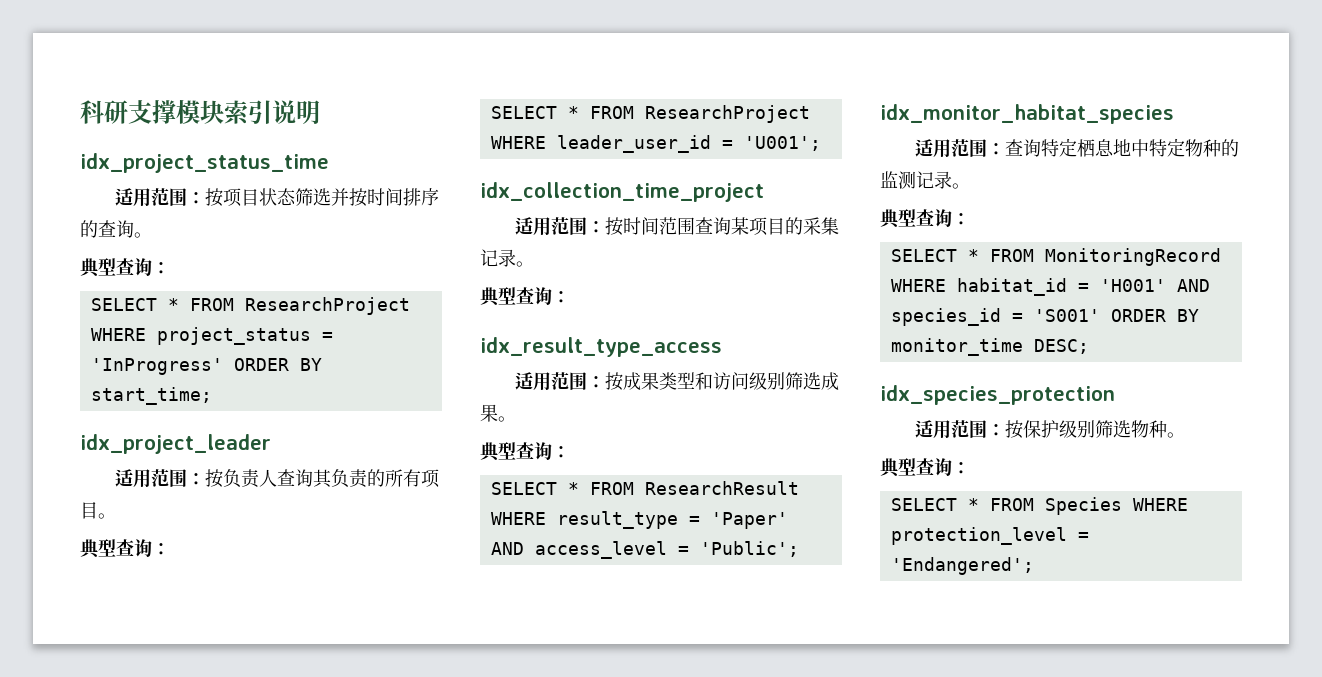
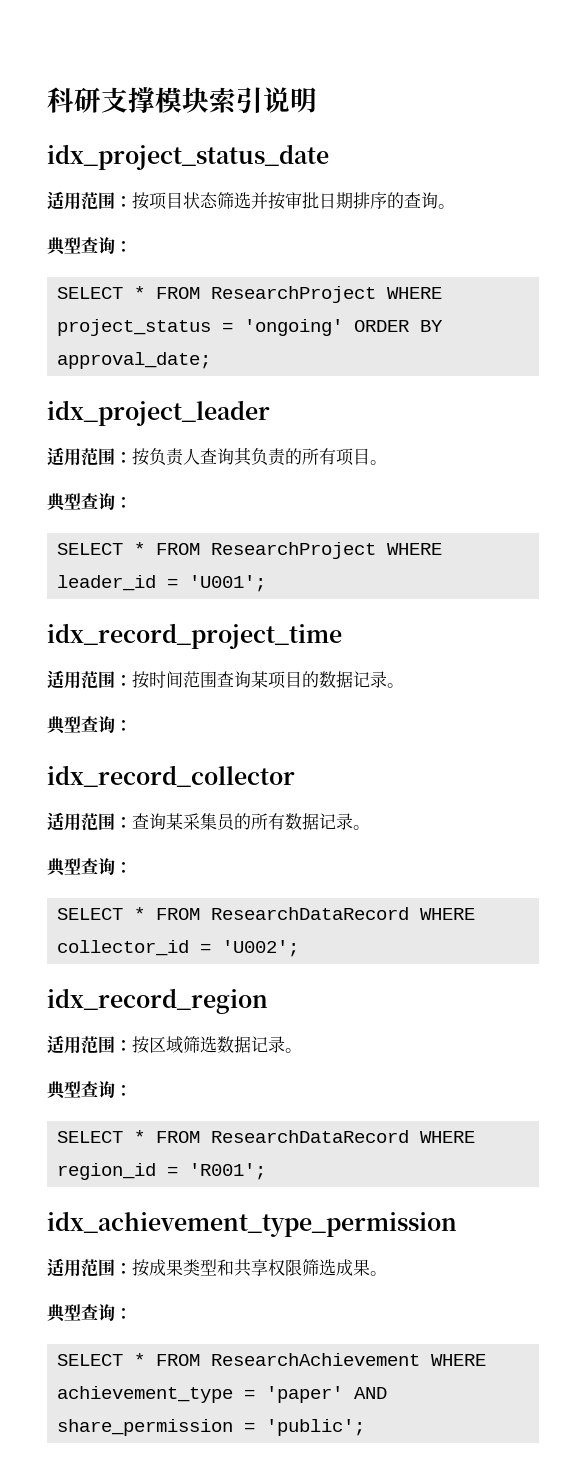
[80,153,329,173] idx_project_status_time -> [47,144,329,170] idx_project_status_date
[366,188,403,206] 时间 -> [285,192,353,209] 审批日期
[90,358,322,375] [90,387,212,405] 'InProgress' ORDER BY start_time; -> [244,319,444,336] [57,352,212,369] 'ongoing' ORDER BY approval_date;
[556,135,711,153] leader_user_id -> [57,575,157,591] leader_id
[480,182,764,202] idx_collection_time_project -> [47,623,342,649] idx_record_project_time
[802,217,839,235] [480,249,534,267] [480,287,570,307] [480,337,722,357] 采集记录。 // 典型查询： // idx_result_type_access -> [319,671,404,688] [47,716,132,735] [47,765,295,787] [47,812,370,831] [47,858,132,877] [57,907,476,920] [57,940,300,957] [47,988,268,1014] [47,1035,302,1054] [47,1081,132,1100] [57,1130,476,1143] [57,1163,267,1180] [47,1211,457,1237] 数据记录。 // 典型查询： // idx_record_collector // 适用范围：查询某采集员的所有数据记录。 // 典型查询： // SELECT * FROM ResearchDataRecord WHERE collector_id = 'U002'; // idx_record_region // 适用范围：按区域筛选数据记录。 // 典型查询： // SELECT * FROM ResearchDataRecord WHERE region_id = 'R001'; // idx_achievement_type_permission
[712,372,785,390] 访问级别 -> [234,1259,302,1277] 共享权限
[644,481,799,495] [490,511,788,529] [490,541,799,559] [880,104,1174,124] [914,138,1239,158] [880,171,970,189] [880,209,970,229] [890,248,1221,266] [890,278,1210,296] [890,308,1199,326] [890,338,1089,356] [880,385,1115,405] [914,420,1185,439] [880,458,970,478] [890,497,1188,515] [890,527,1089,545] [890,557,1034,575] ResearchResult WHERE result_type = 'Paper' AND access_level = 'Public'; // idx_monitor_habitat_species // 适用范围：查询特定栖息地中特定物种的监测记录。 // 典型查询： // SELECT * FROM MonitoringRecord WHERE habitat_id = 'H001' AND species_id = 'S001' ORDER BY monitor_time DESC; // idx_species_protection // 适用范围：按保护级别筛选物种。 // 典型查询： // SELECT * FROM Species WHERE protection_level = 'Endangered'; -> [211,1353,487,1366] [57,1386,388,1403] [57,1419,366,1436] ResearchAchievement WHERE achievement_type = 'paper' AND share_permission = 'public';

